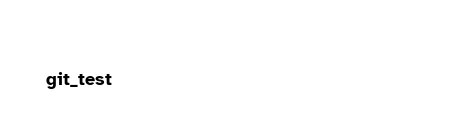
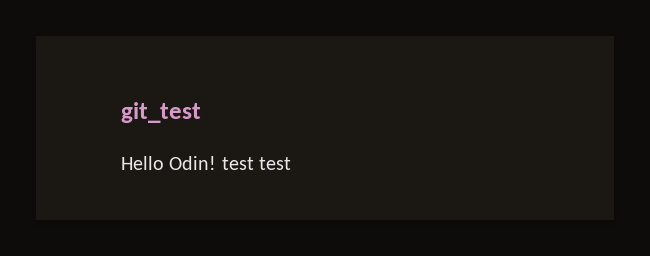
(112, 80) none -> [121,156,292,170] // Hello Odin! test test

